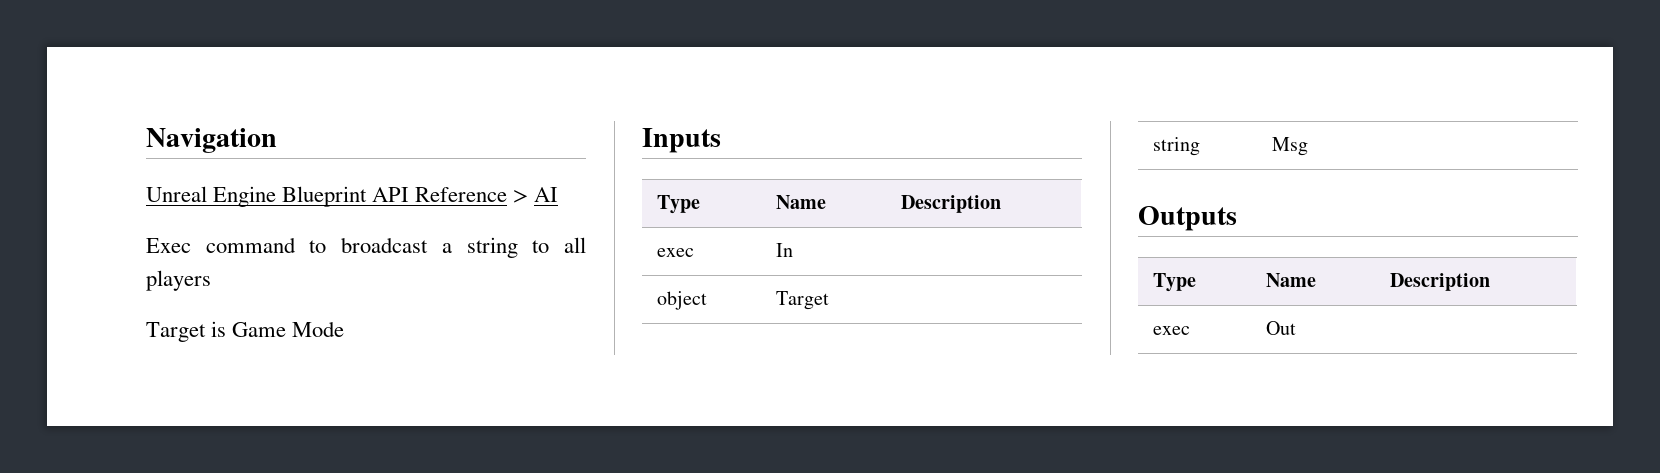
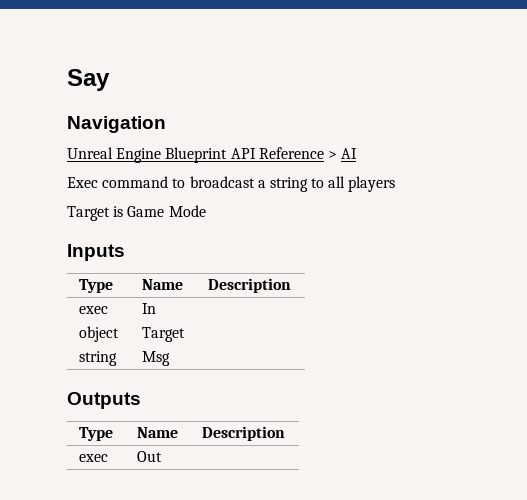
(146, 140) none -> [67,69,110,91] Say //

